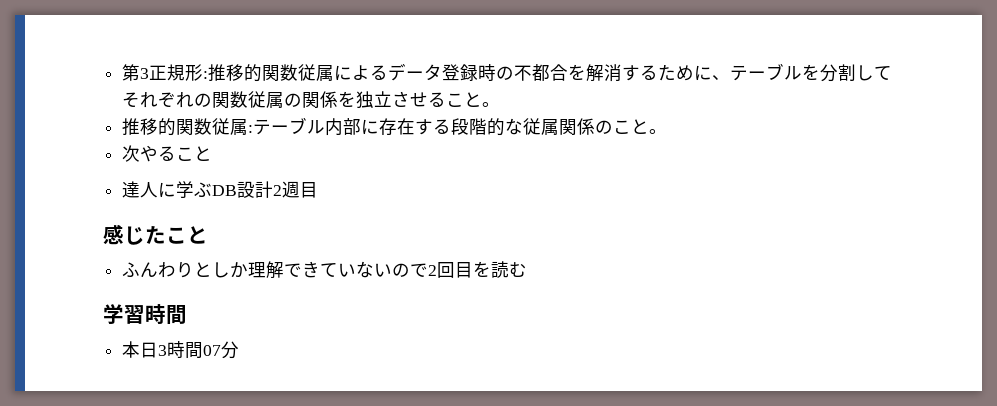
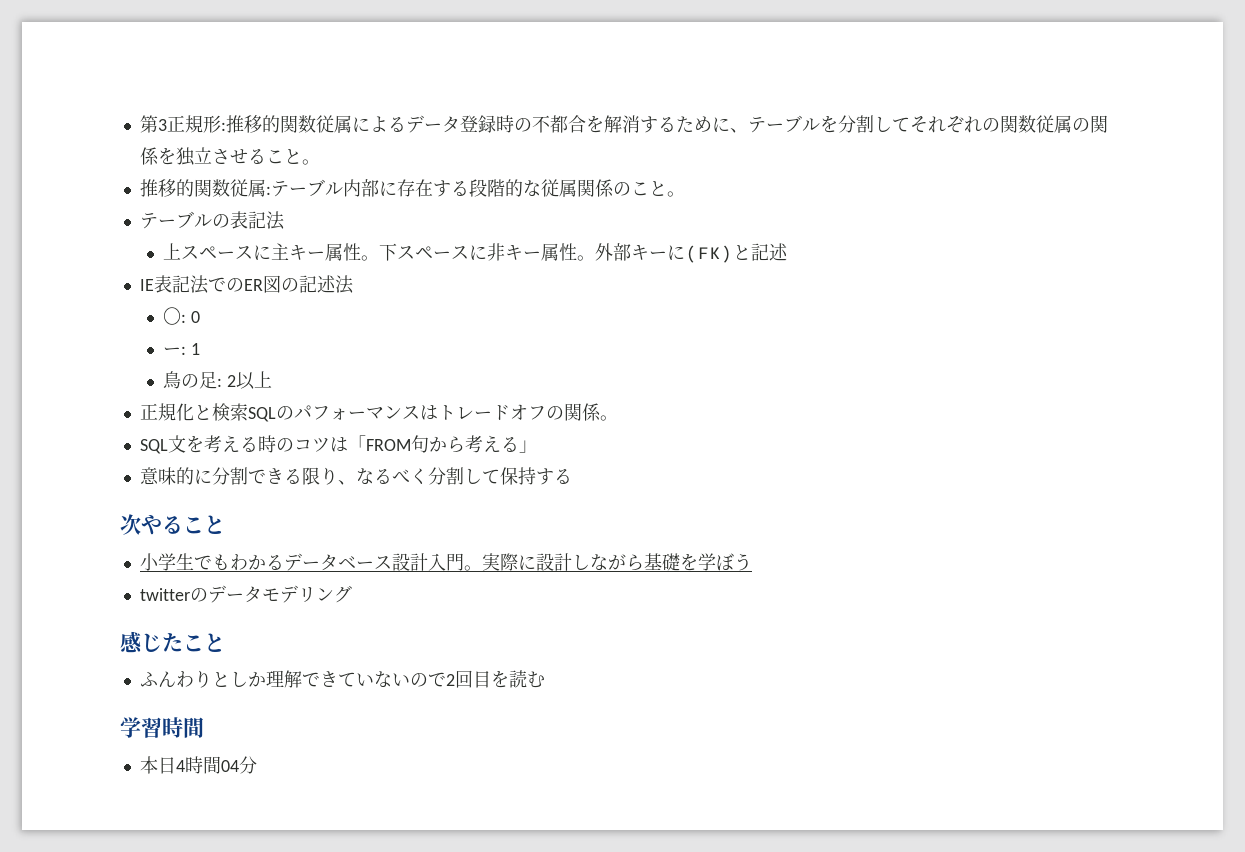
[122,145,213,162] [122,181,319,198] 次やること // 達人に学ぶDB設計2週目 -> [139,211,285,230] [162,243,788,263] [139,275,354,294] [162,307,200,325] [162,343,200,355] [162,371,272,390] [139,403,618,422] [139,435,537,454] [139,467,572,485] [120,514,225,535] [139,553,752,571] [139,585,352,603] テーブルの表記法 // 上スペースに主キー属性。下スペースに非キー属性。外部キーに(FK)と記述 // IE表記法でのER図の記述法 // 〇: 0 // ー: 1 // 鳥の足: 2以上 // 正規化と検索SQLのパフォーマンスはトレードオフの関係。 // SQL文を考える時のコツは「FROM句から考える」 // 意味的に分割できる限り、なるべく分割して保持する // 次やること // 小学生でもわかるデータベース設計入門。実際に設計しながら基礎を学ぼう // twitterのデータモデリング
[158,341,222,359] 3時間07 -> [175,756,239,774] 4時間04

